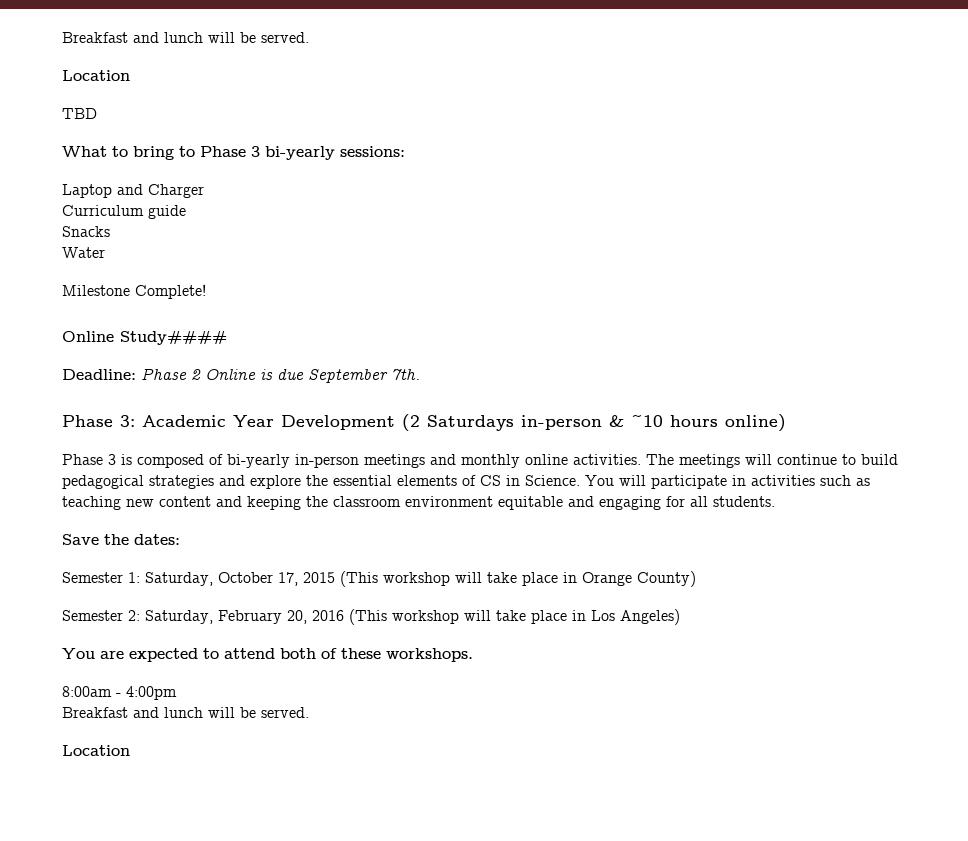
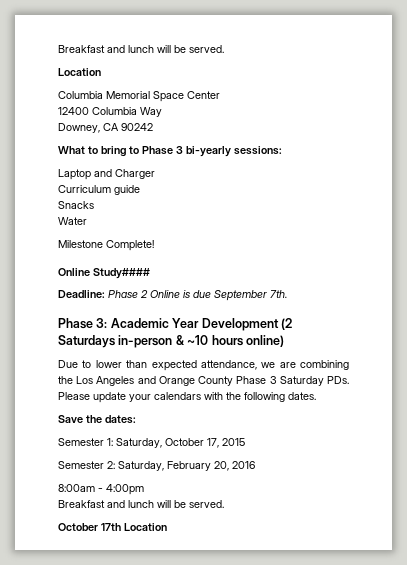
[62,108,97,119] TBD -> [58,91,220,102] [58,107,162,117] [58,123,153,133] Columbia Memorial Space Center // 12400 Columbia Way // Downey, CA 90242
[62,454,898,468] [62,475,870,489] [62,496,775,510] Phase 3 is composed of bi-yearly in-person meetings and monthly online activities. The meetings will continue to build pedagogical strategies and explore the essential elements of CS in Science. You will participate in activities such as teaching new content and keeping the classroom environment equitable and engaging for all students. -> [58,360,349,371] [58,376,350,386] [58,392,316,403] Due to lower than expected attendance, we are combining the Los Angeles and Orange County Phase 3 Saturday PDs. Please update your calendars with the following dates.
[340,571,696,587] (This workshop will take place in Orange County) -> (245, 442) none
[349,609,680,625] [62,648,473,662] (This workshop will take place in Los Angeles) // You are expected to attend both of these workshops. -> (255, 465) none
(309, 712) none -> [58,523,121,531] October 17th

